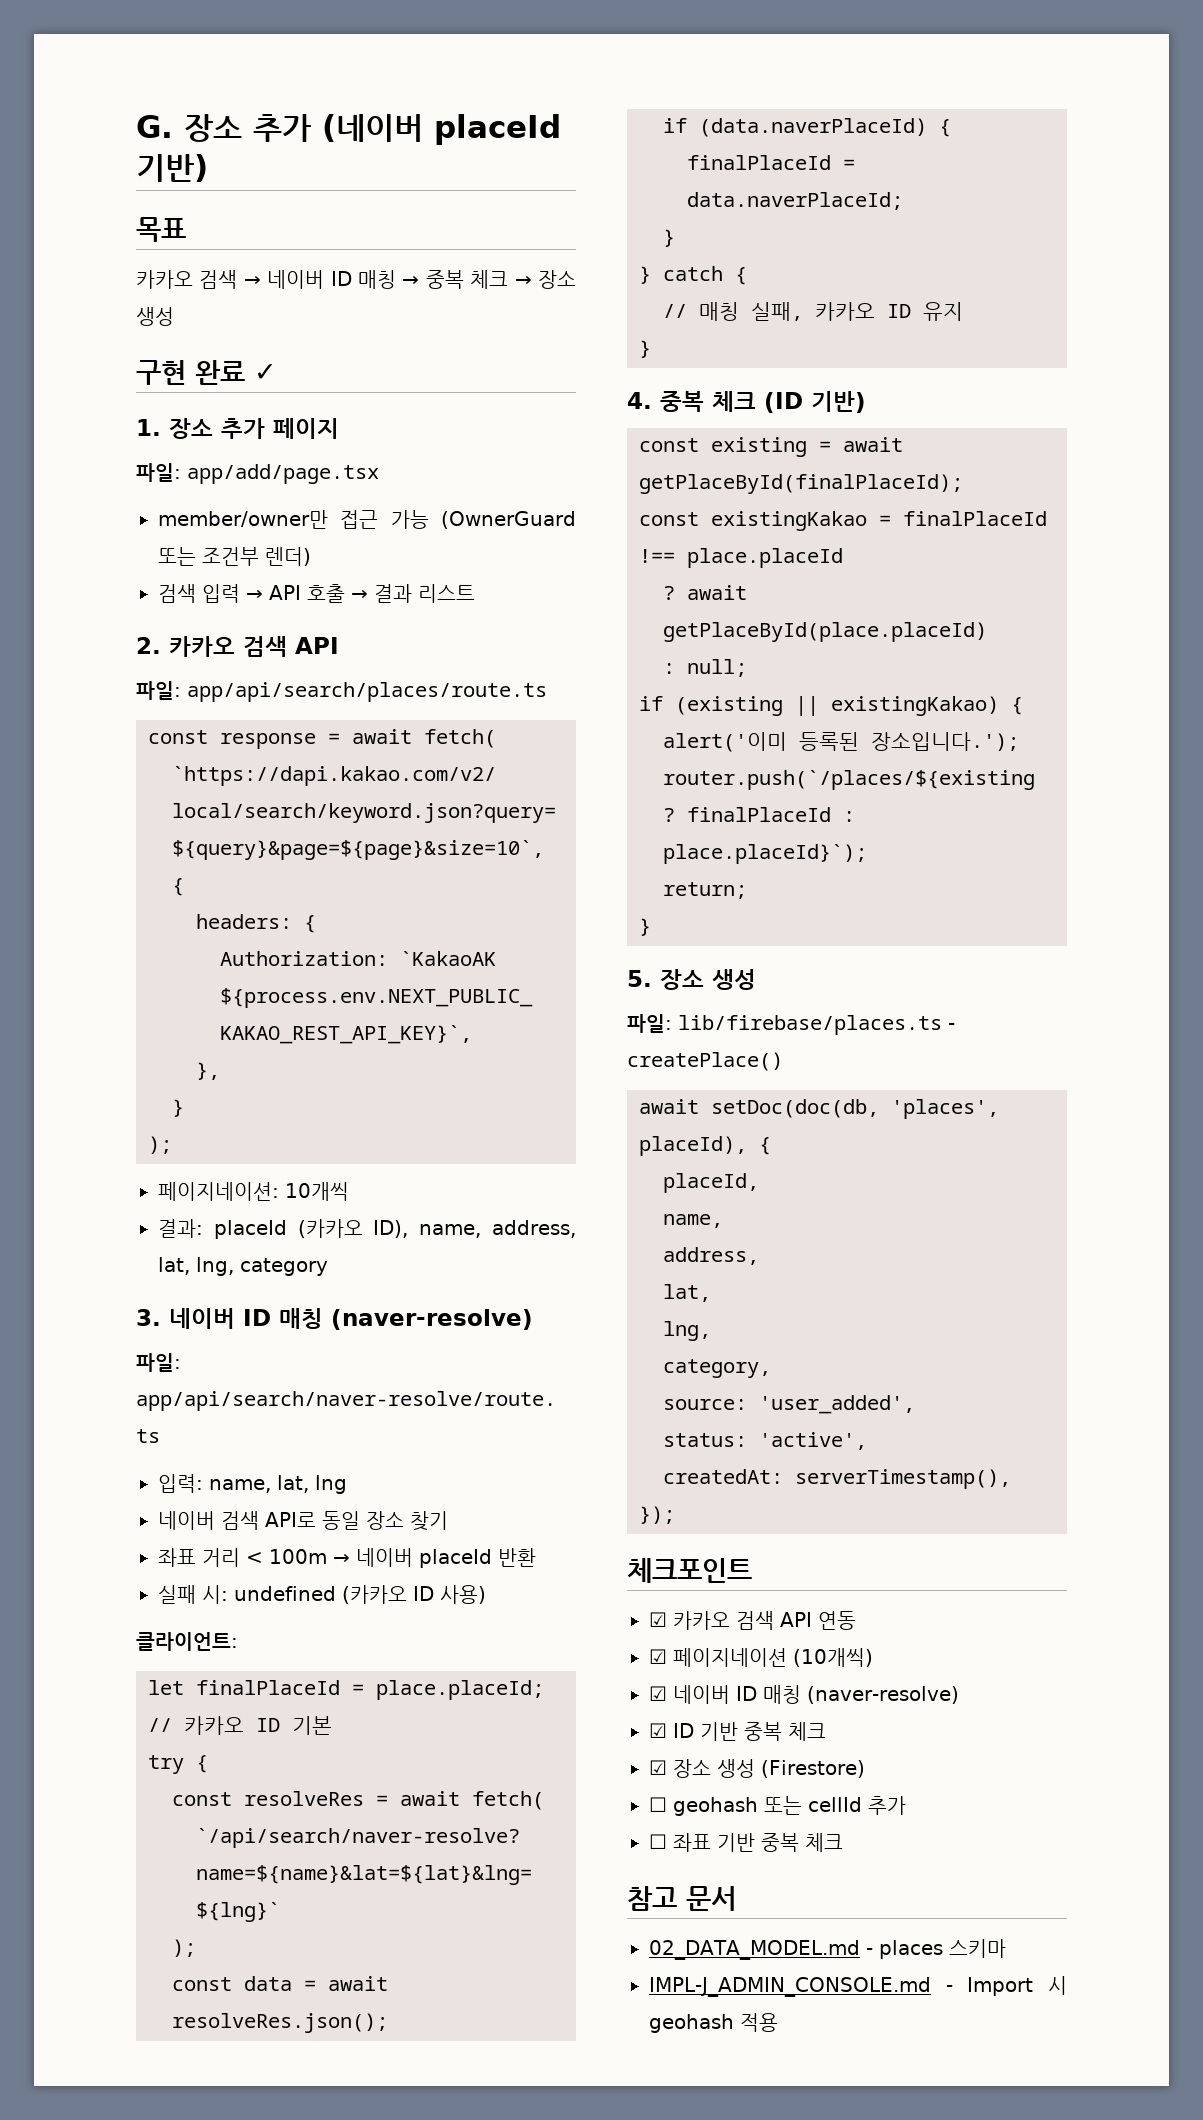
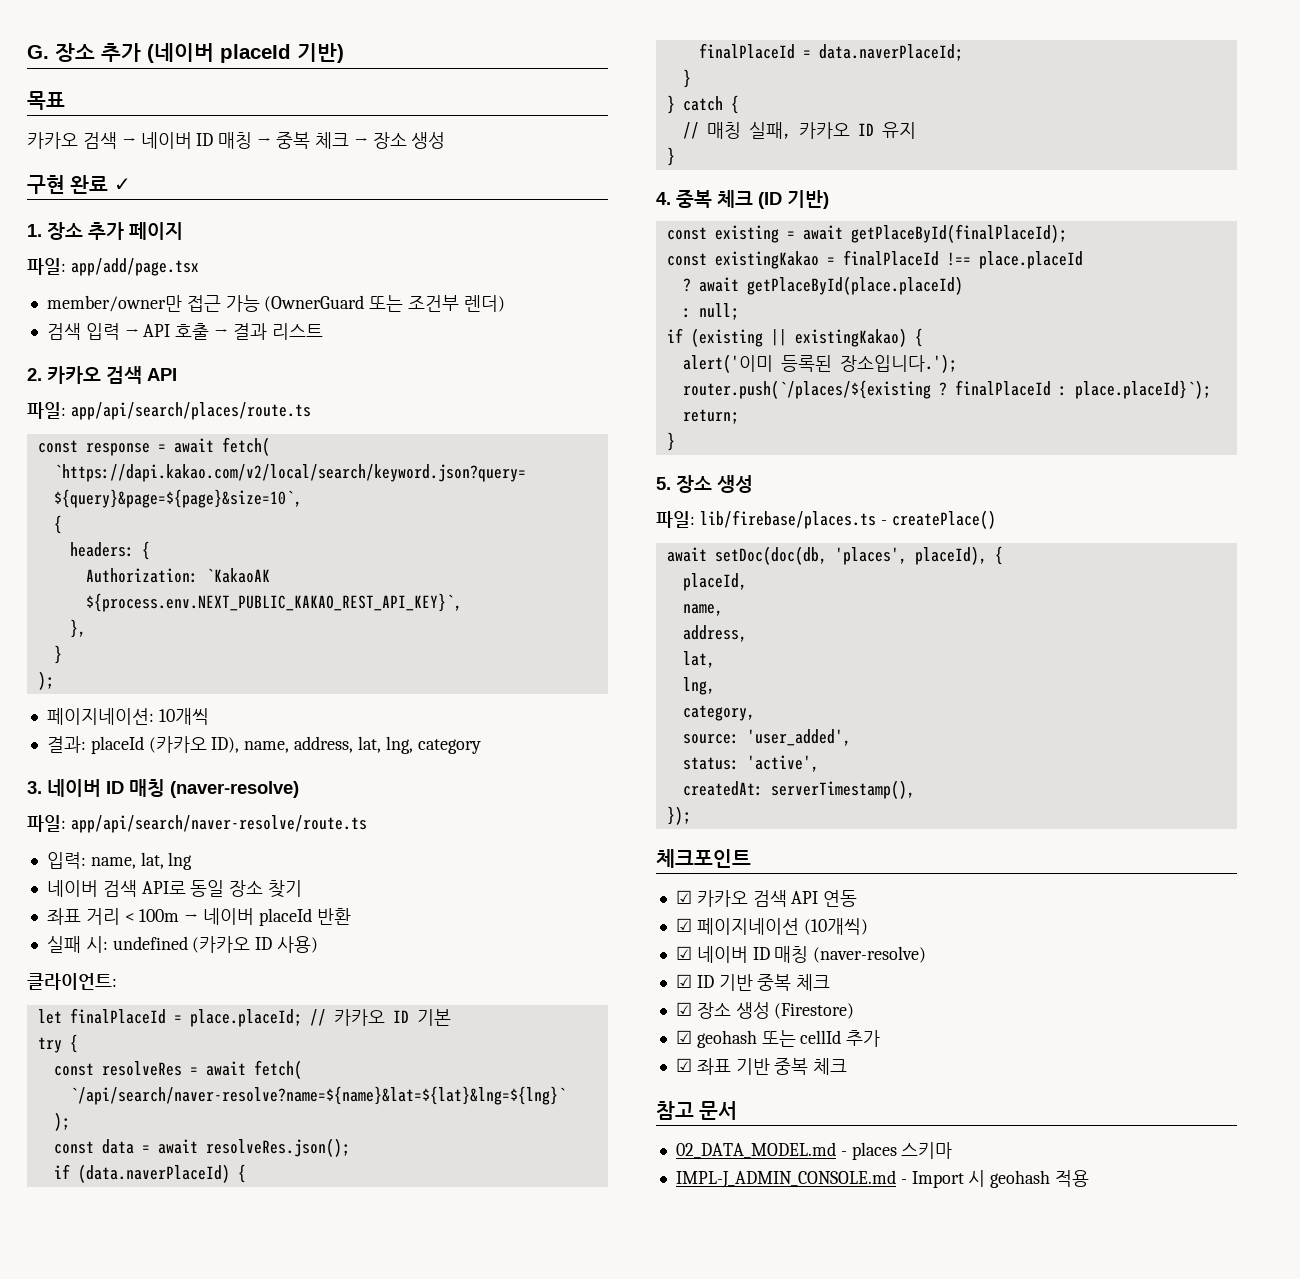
[649,1797,667,1812] ☐ -> [675,1030,692,1044] ☑
[649,1834,667,1849] ☐ -> [675,1058,692,1072] ☑

